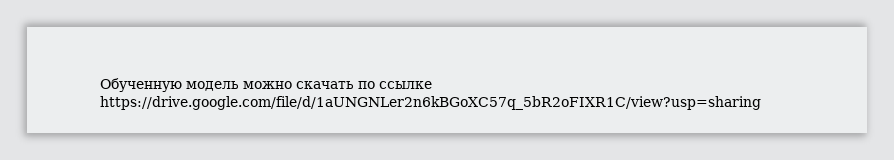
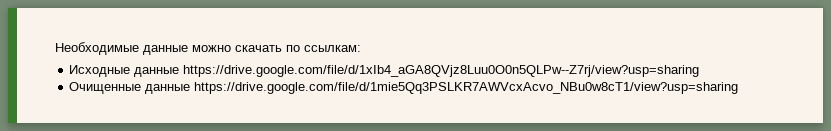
[100,78,239,92] Обученную модель -> [55,42,188,55] Необходимые данные
[379,81,432,89] [100,96,761,110] ссылке https://drive.google.com/file/d/1aUNGNLer2n6kBGoXC57q_5bR2oFIXR1C/view?usp=sharing -> [304,45,361,52] [69,65,700,77] [69,82,739,94] ссылкам: // Исходные данные https://drive.google.com/file/d/1xIb4_aGA8QVjz8Luu0O0n5QLPw--Z7rj/view?usp=sharing // Очищенные данные https://drive.google.com/file/d/1mie5Qq3PSLKR7AWVcxAcvo_NBu0w8cT1/view?usp=sharing

